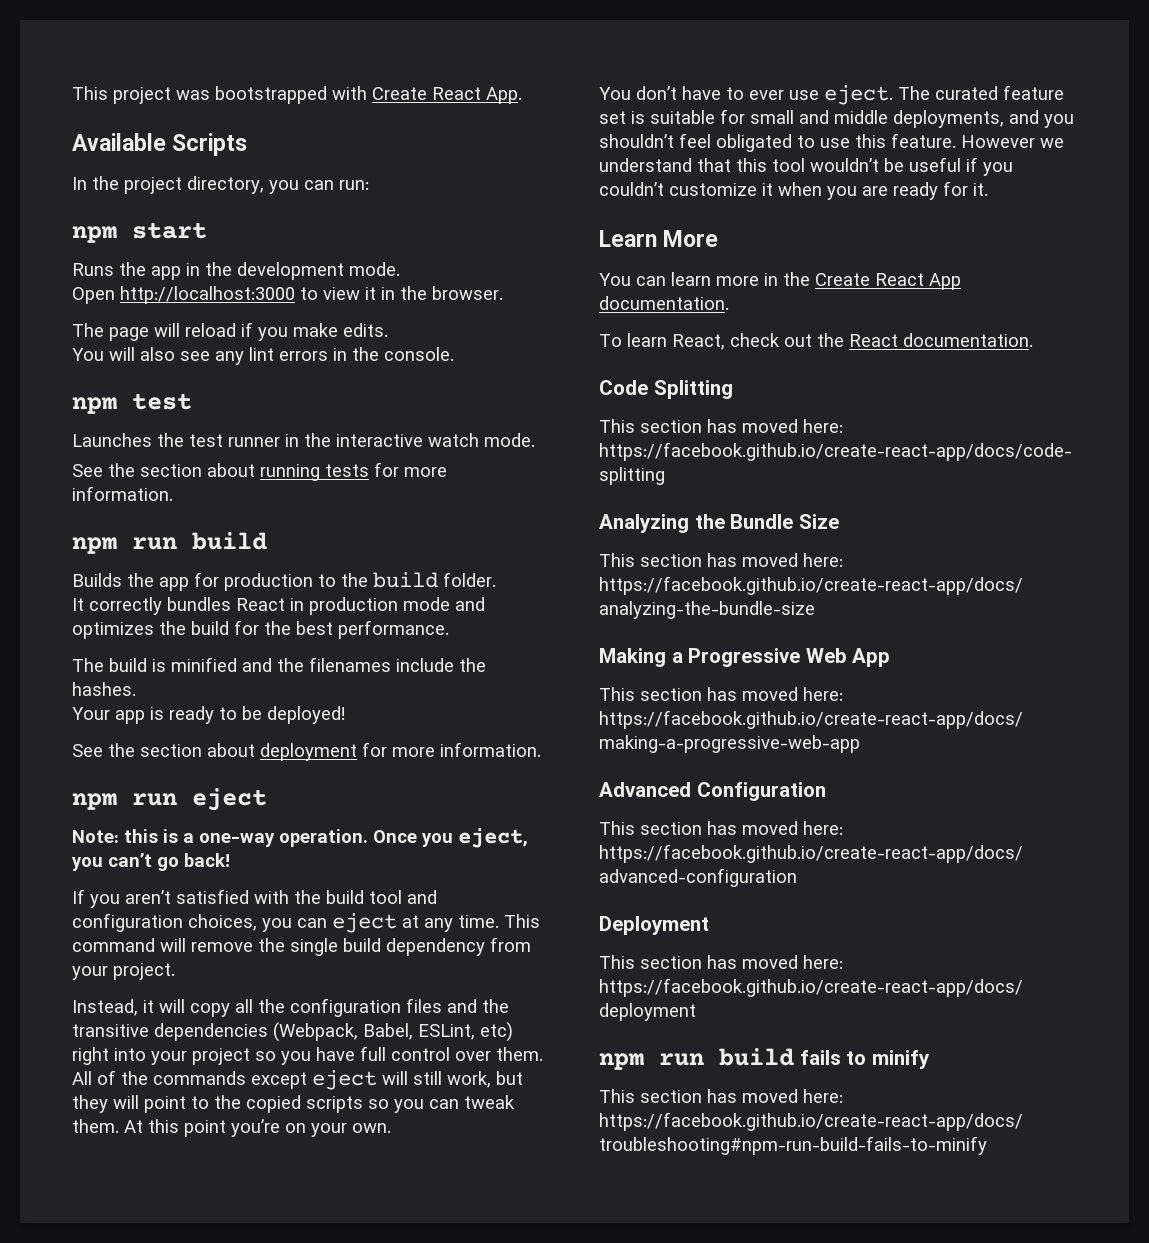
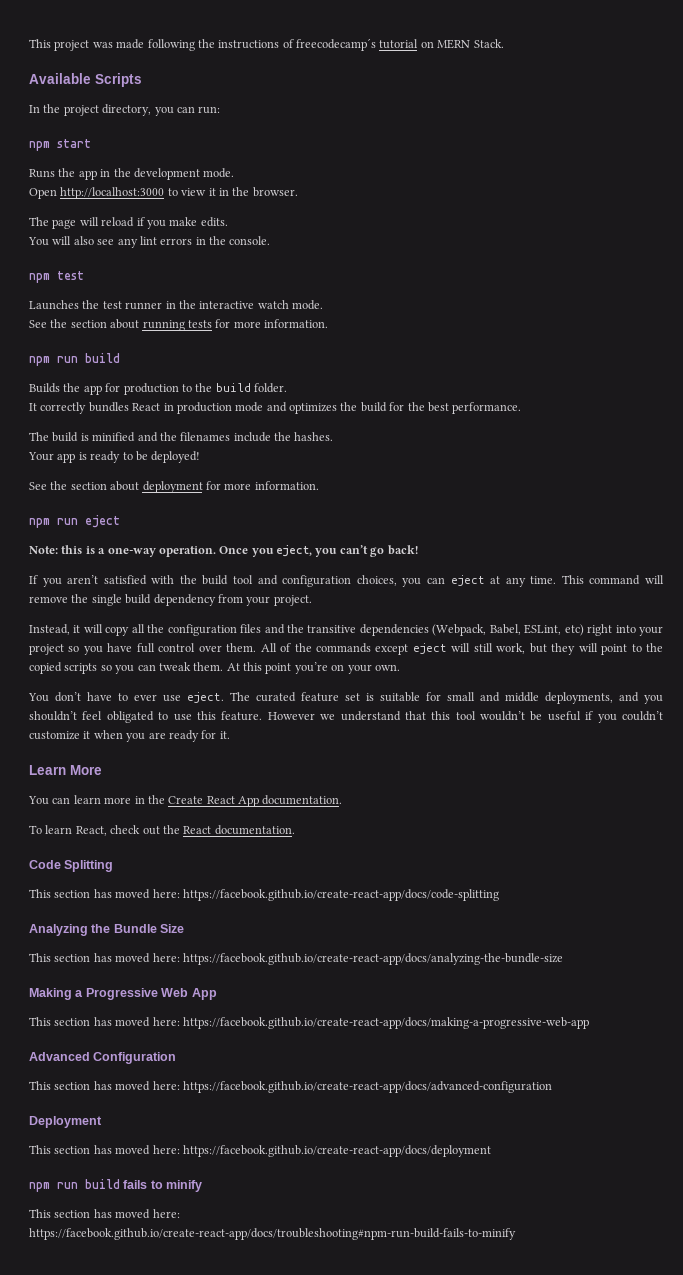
[215,86,522,104] bootstrapped with Create React App. -> [116,38,504,51] made following the instructions of freecodecamp´s tutorial on MERN Stack.

